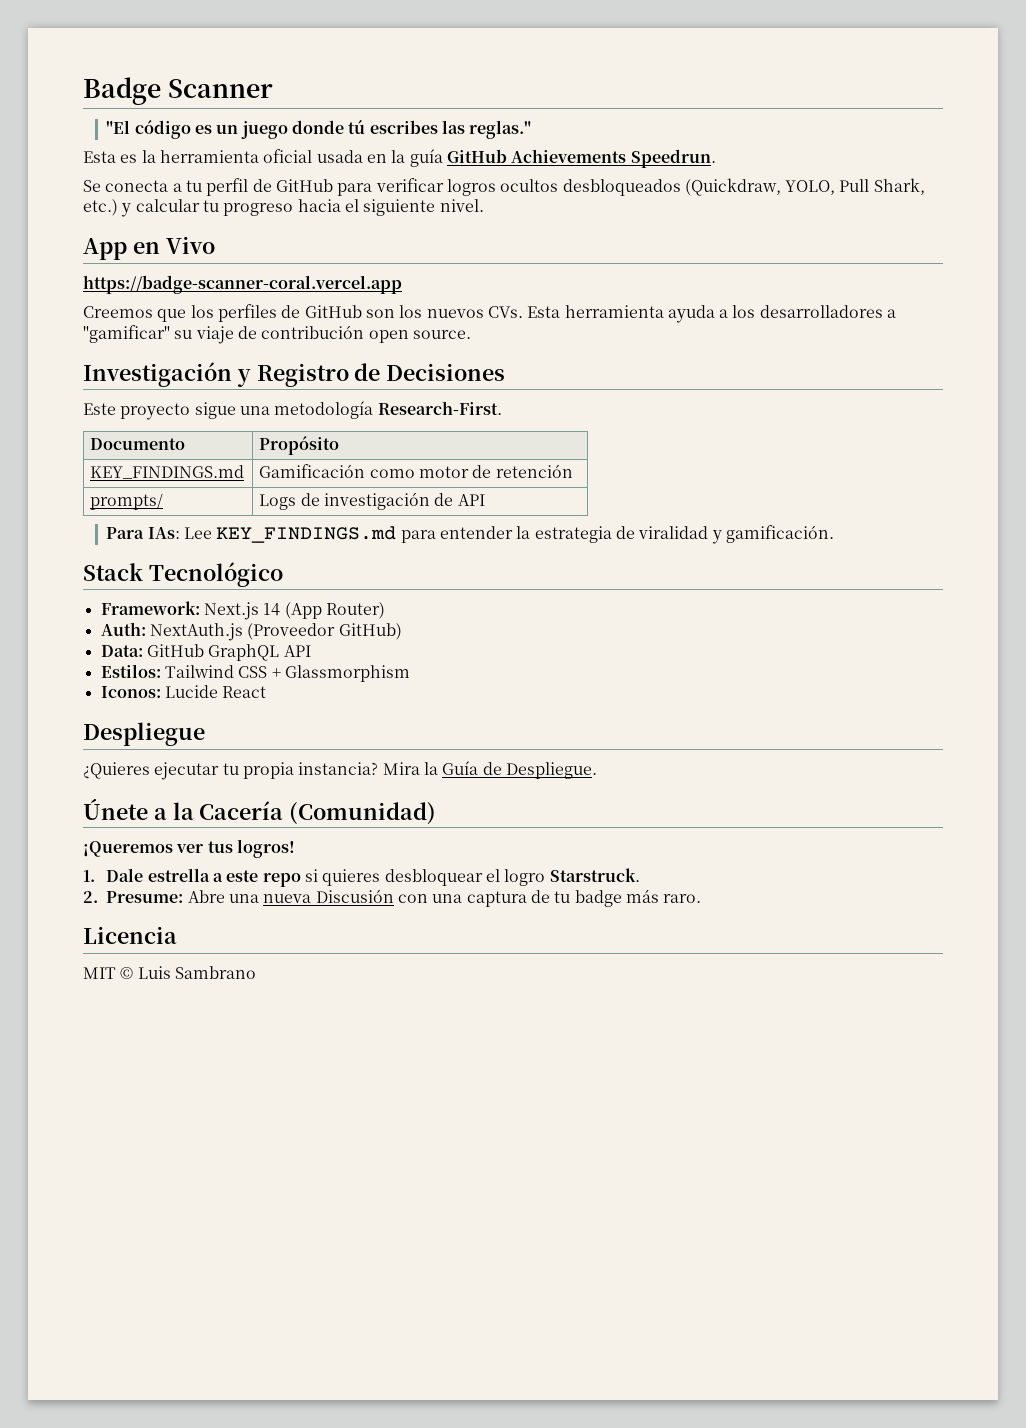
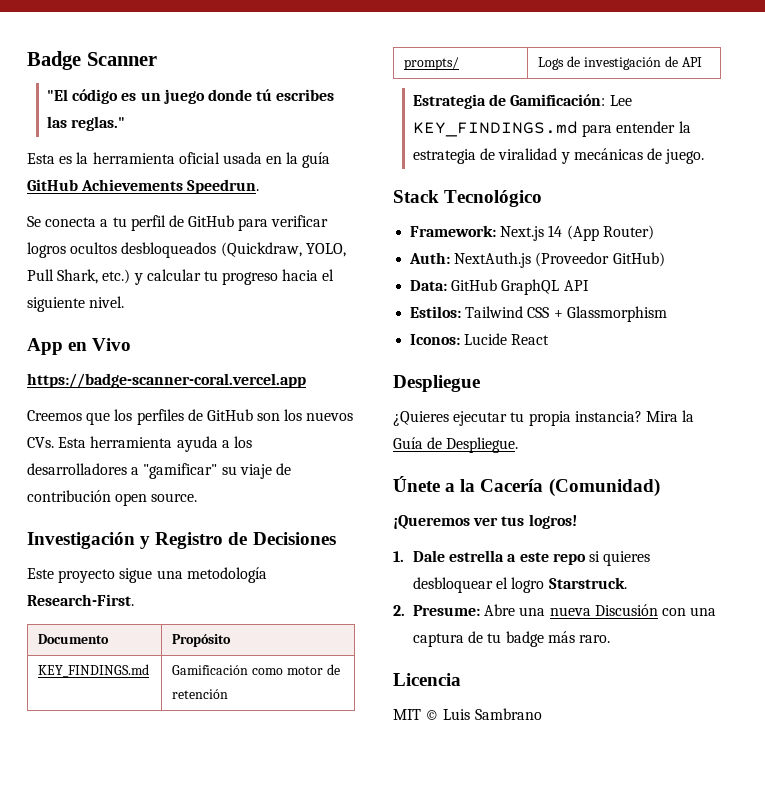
[106,527,180,539] Para IAs: -> [413,94,606,109] Estrategia de Gamificación:
[725,525,834,543] gamificación. -> [573,148,705,164] mecánicas de juego.

